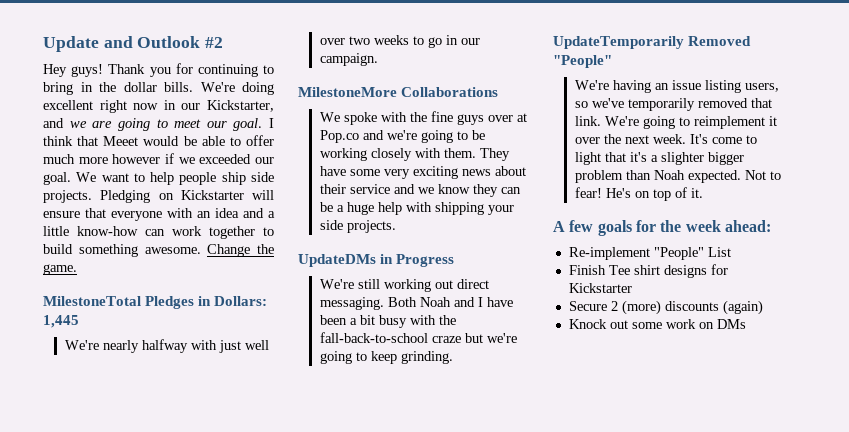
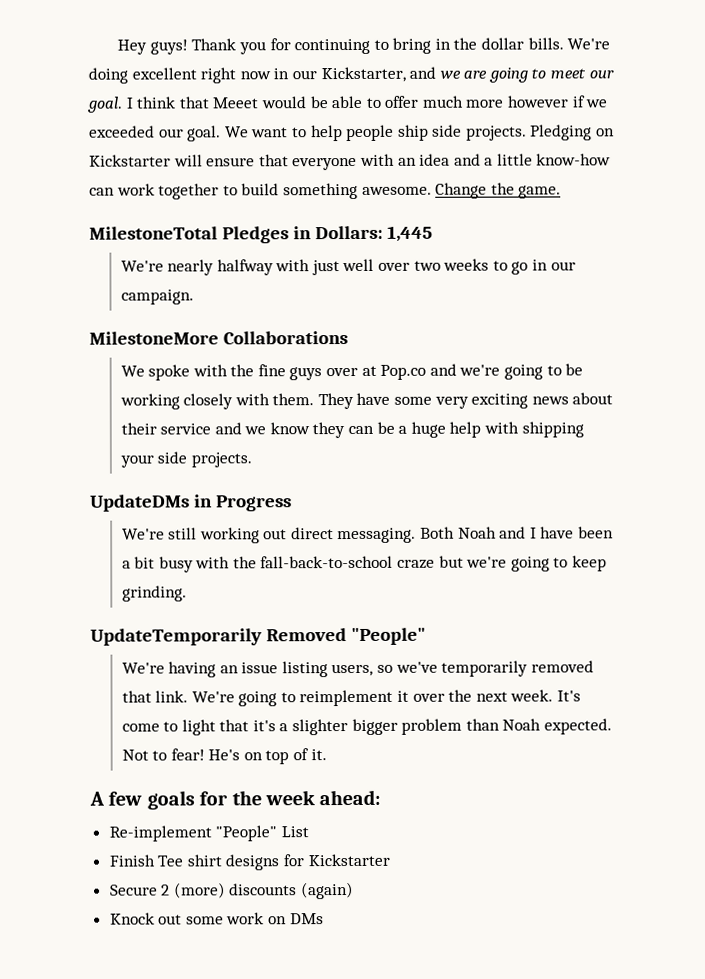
[43,36,224,52] Update and Outlook #2 // -> (117, 47) none

